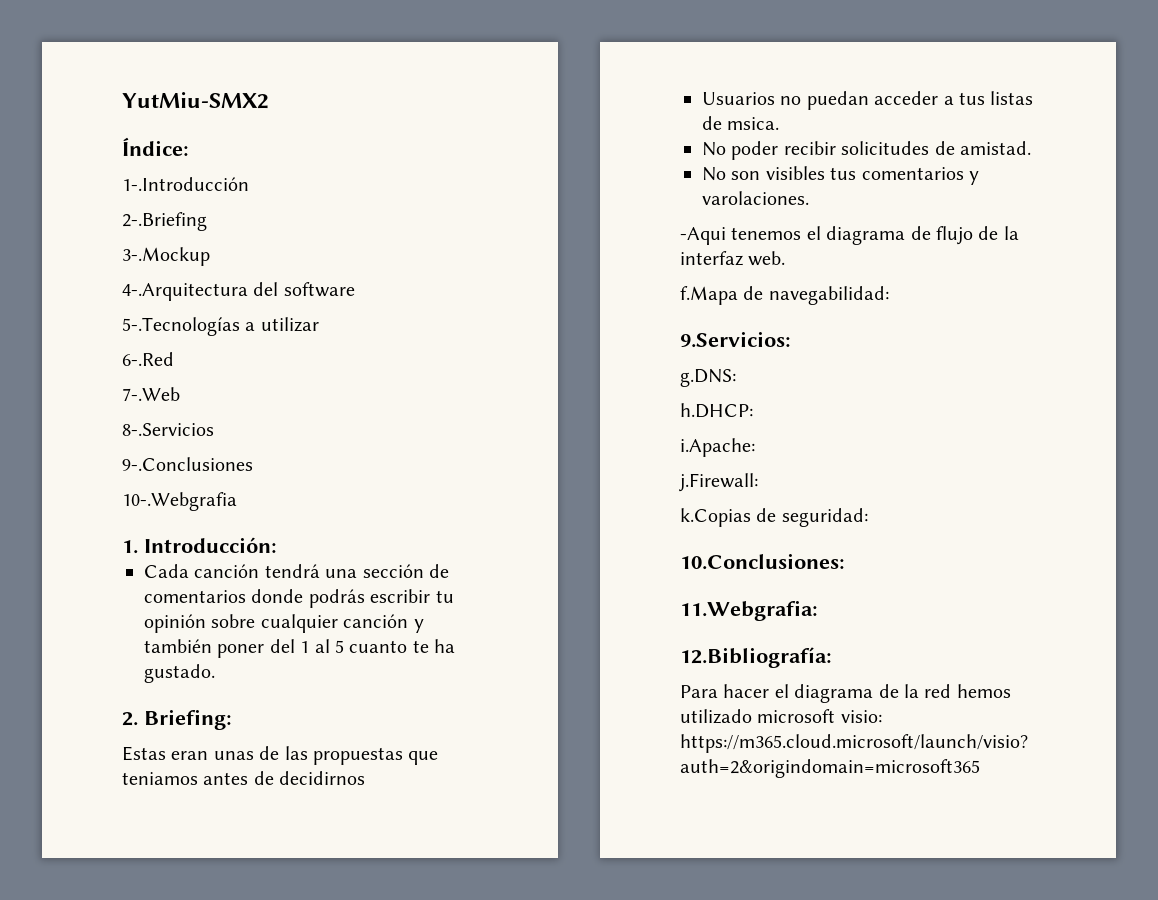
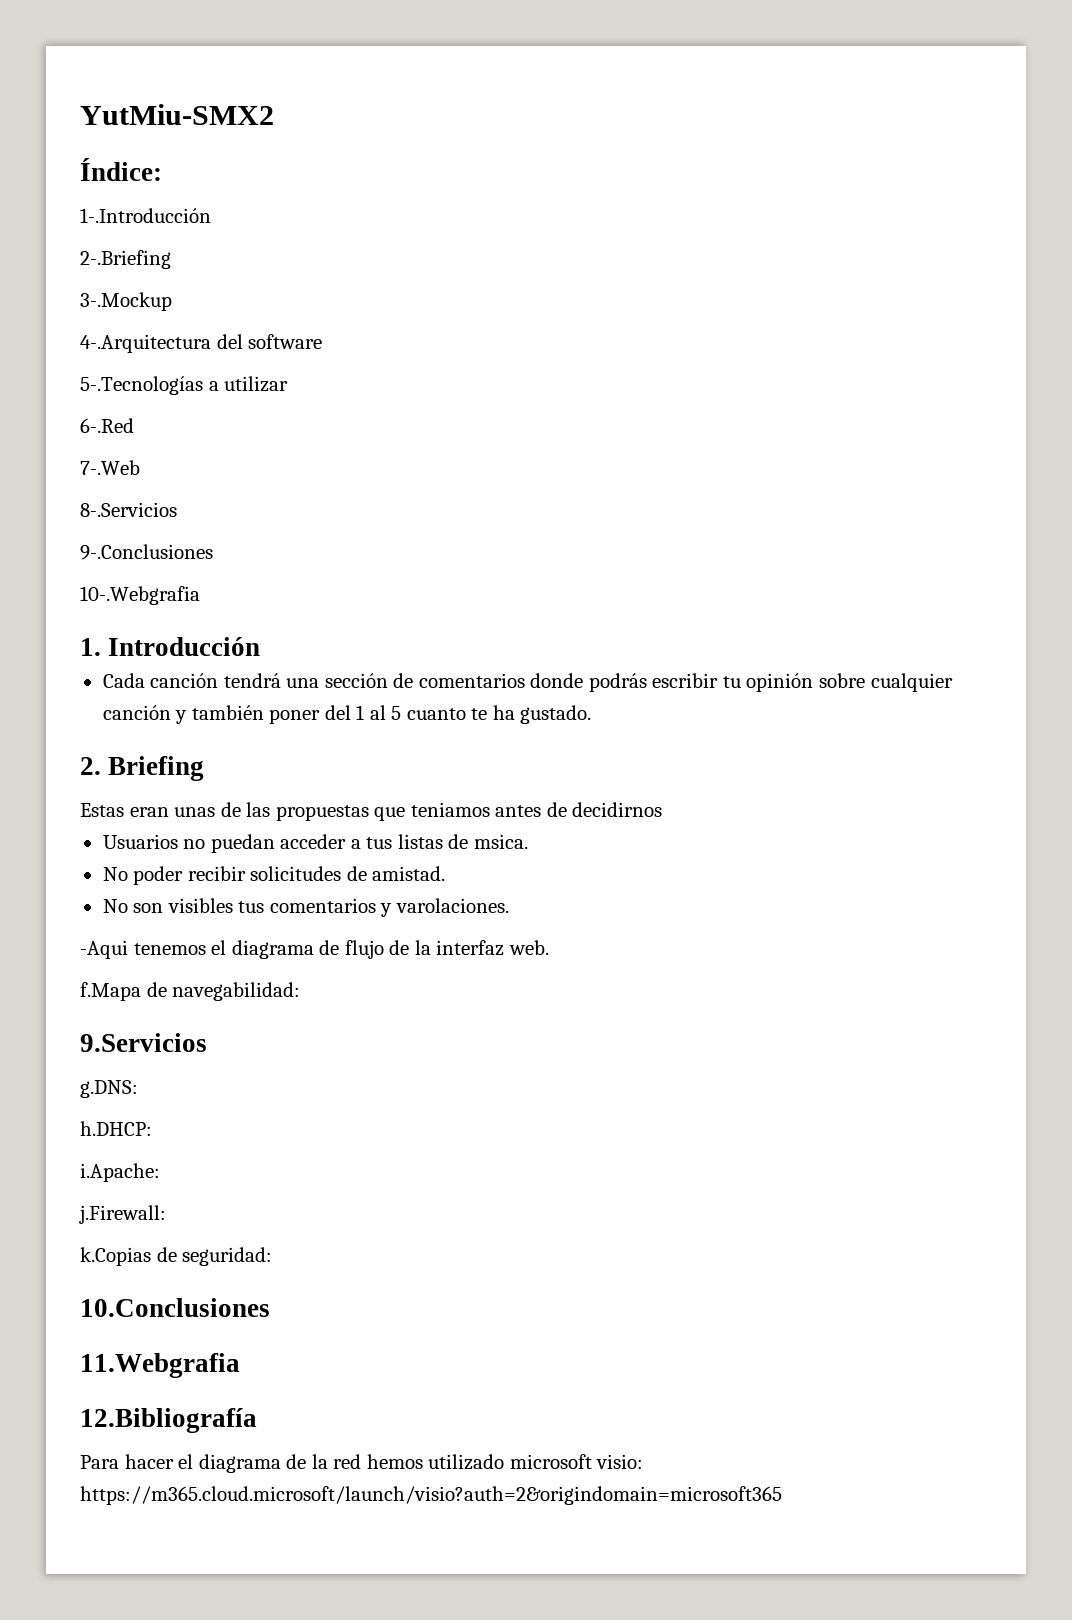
[144,537,277,553] Introducción: -> [108,637,261,656] Introducción
[144,709,232,730] Briefing: -> [108,756,205,781] Briefing
[680,331,791,348] 9.Servicios: -> [80,1033,207,1052] 9.Servicios
[680,553,845,570] [680,600,818,621] [680,647,832,668] 10.Conclusiones: // 11.Webgrafia: // 12.Bibliografía: -> [80,1298,270,1317] [80,1353,240,1378] [80,1408,257,1433] 10.Conclusiones // 11.Webgrafia // 12.Bibliografía

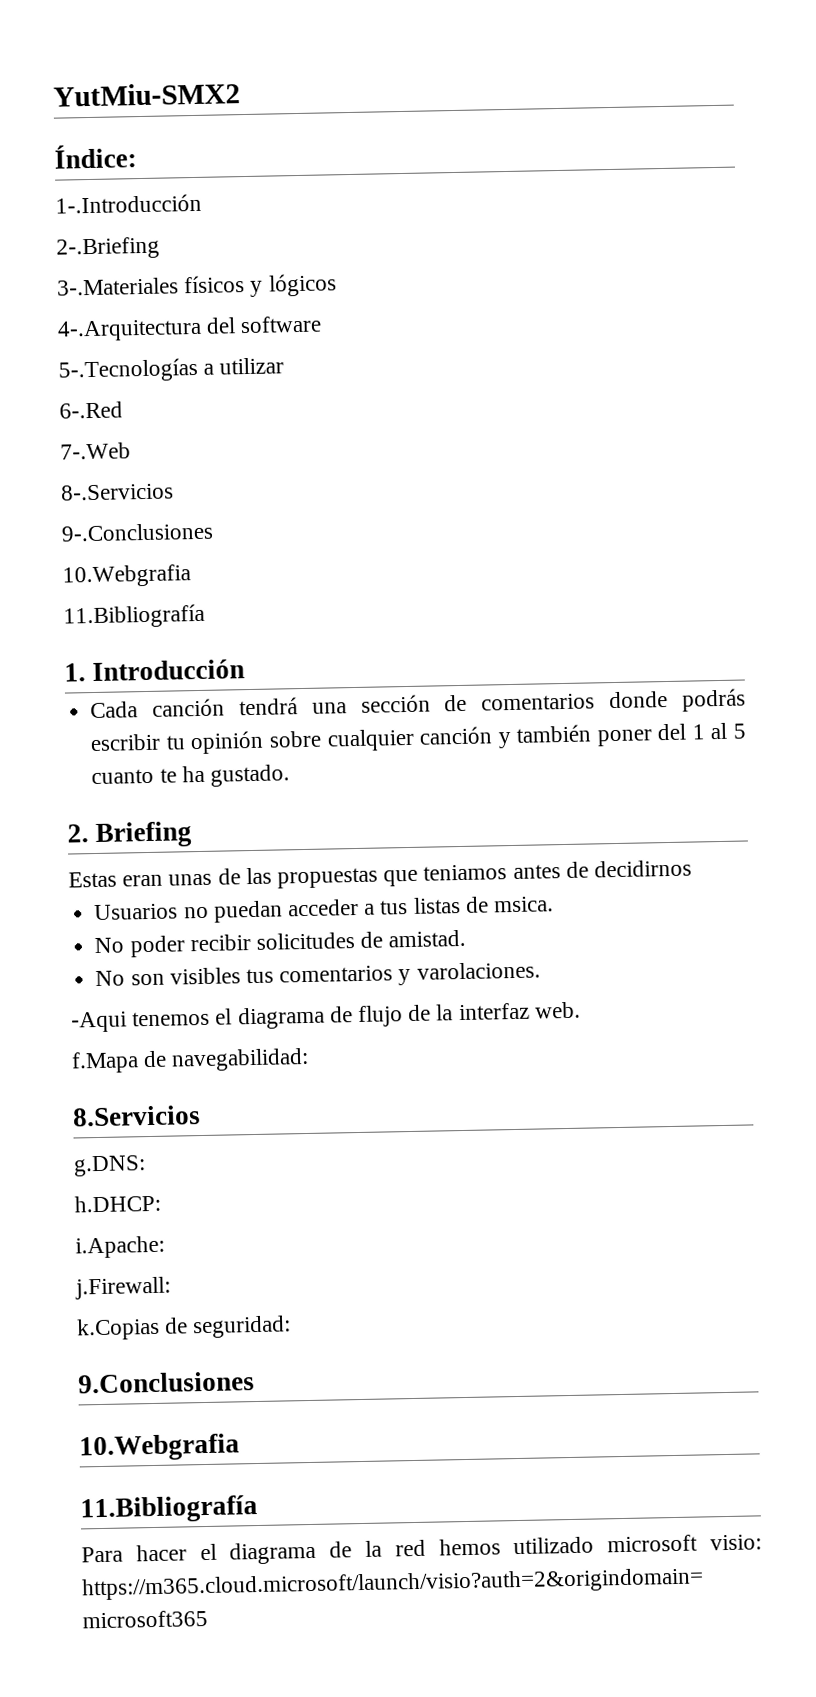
[80,292,172,311] 3-.Mockup -> [57,273,337,297] 3-.Materiales físicos y lógicos
[80,586,200,605] 10-.Webgrafia -> [62,564,191,588] [63,603,205,629] 10.Webgrafia // 11.Bibliografía
[80,1033,207,1052] 9.Servicios -> [72,1105,201,1127] 8.Servicios
[80,1298,270,1317] [80,1353,240,1378] [80,1408,257,1433] 10.Conclusiones // 11.Webgrafia // 12.Bibliografía -> [78,1371,255,1394] [79,1433,240,1462] [80,1495,258,1524] 9.Conclusiones // 10.Webgrafia // 11.Bibliografía

